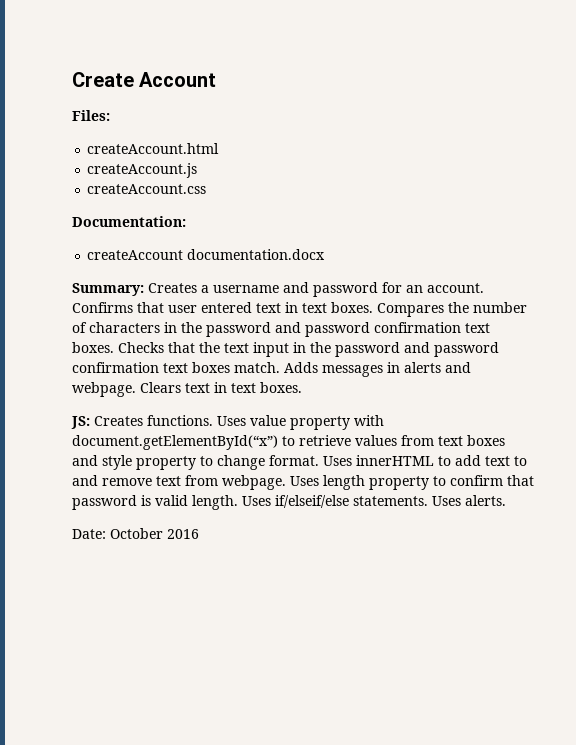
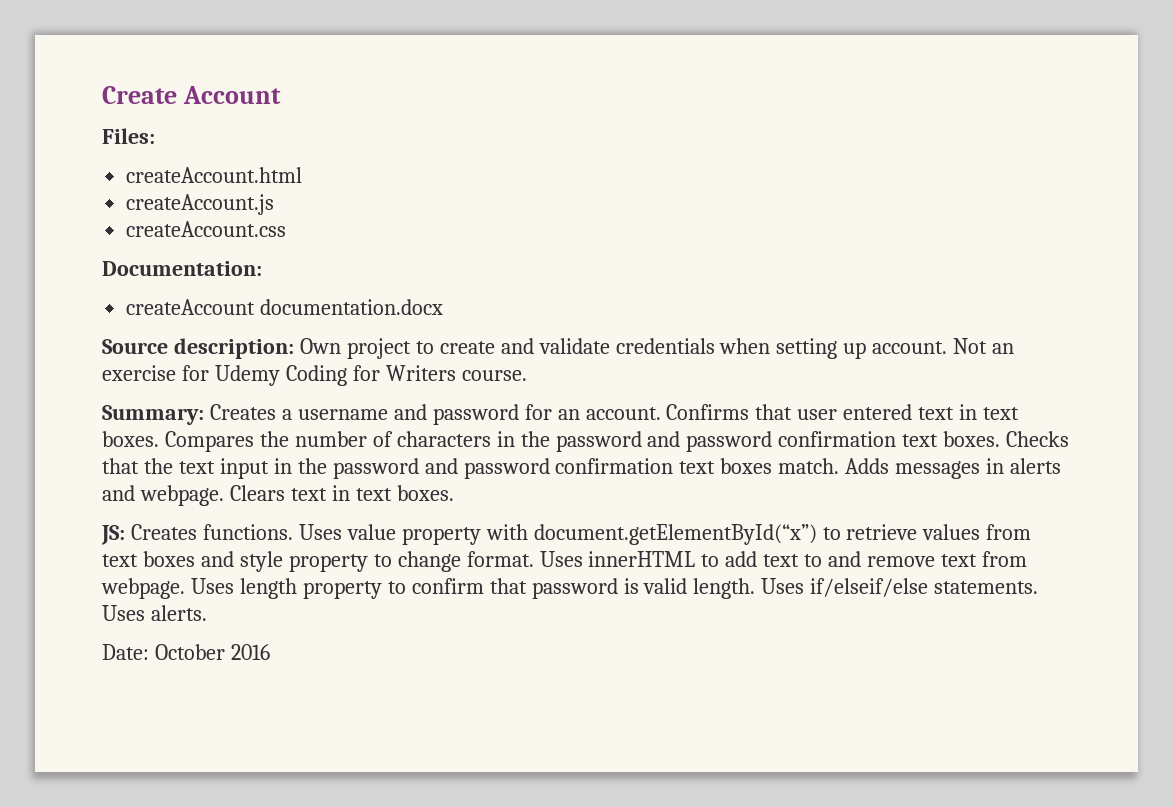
(326, 254) none -> [102,338,1015,359] [102,365,527,386] // Source description: Own project to create and validate credentials when setting up account. Not an exercise for Udemy Coding for Writers course.

